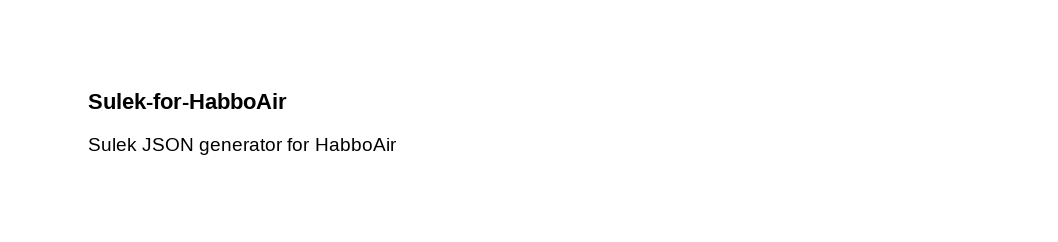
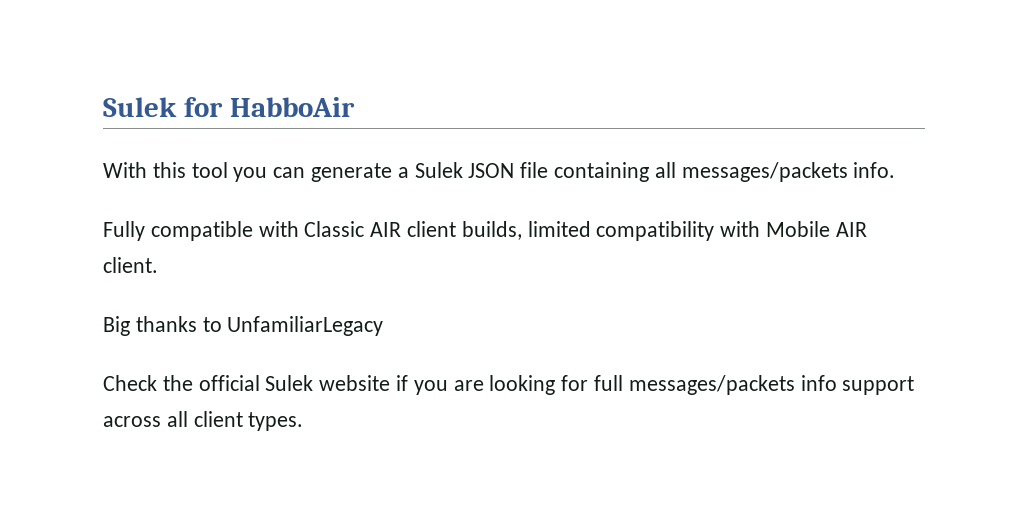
[88,93,287,109] [88,138,397,155] Sulek-for-HabboAir // Sulek JSON generator for HabboAir -> [103,97,355,117] [103,162,896,182] [103,221,867,241] [103,257,158,273] [103,316,384,336] [103,375,915,395] [103,411,304,431] Sulek for HabboAir // With this tool you can generate a Sulek JSON file containing all messages/packets info. // Fully compatible with Classic AIR client builds, limited compatibility with Mobile AIR client. // Big thanks to UnfamiliarLegacy // Check the official Sulek website if you are looking for full messages/packets info support across all client types.

